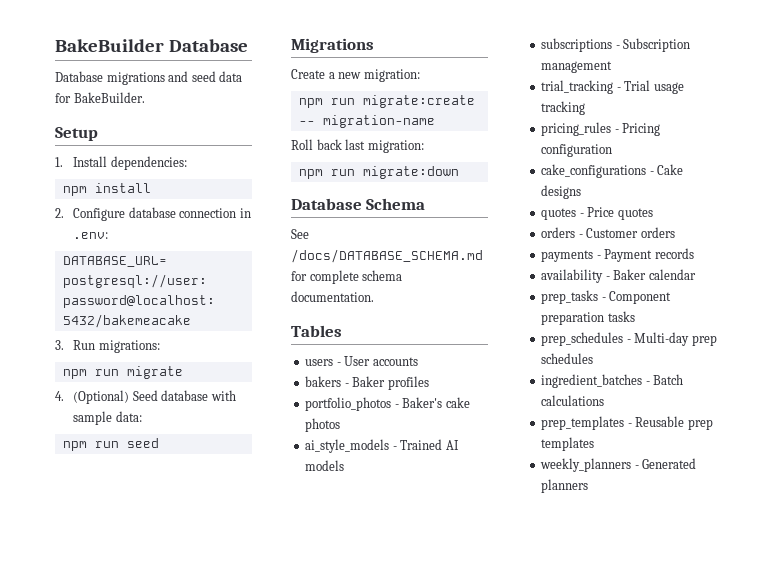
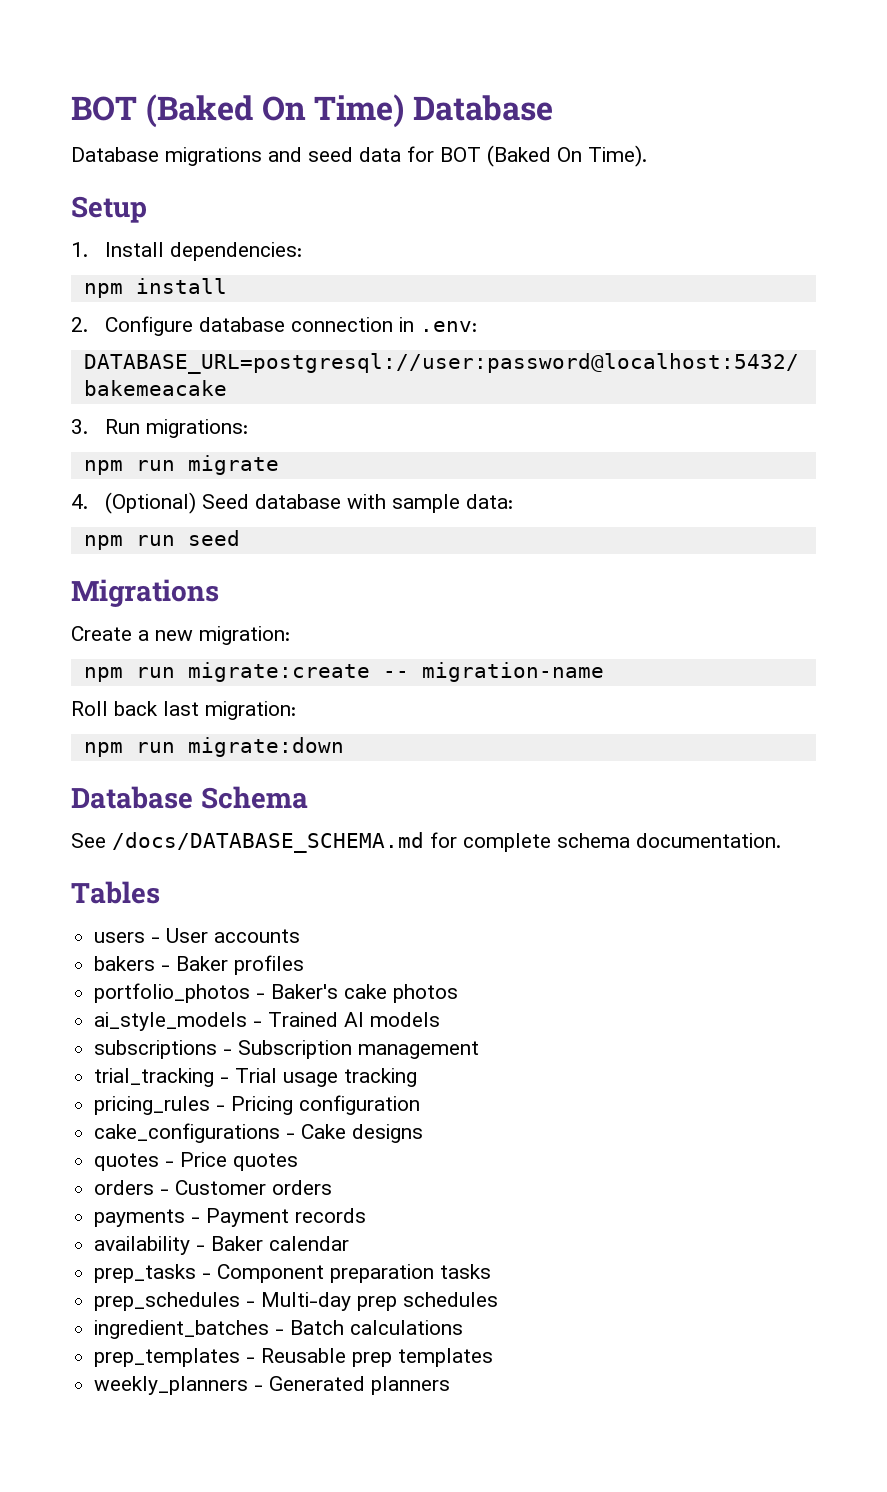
[55,39,164,52] BakeBuilder -> [71,94,405,128] BOT (Baked On Time)
[73,92,145,103] BakeBuilder. -> [440,145,647,167] BOT (Baked On Time).

